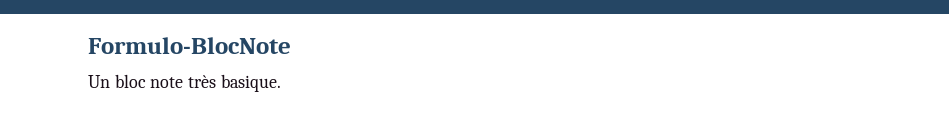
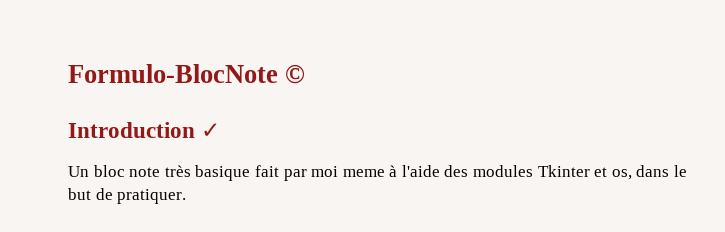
(291, 45) none -> [285,64,306,84] [68,122,221,138] © // Introduction ✓
[220,74,281,92] basique. -> [195,165,688,181] [68,188,187,204] basique fait par moi meme à l'aide des modules Tkinter et os, dans le but de pratiquer.

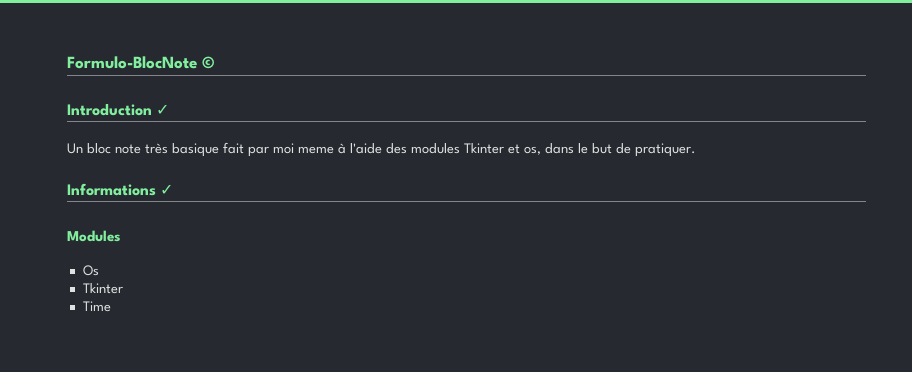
(187, 196) none -> [67,183,174,196] [67,230,120,242] [82,265,99,276] [82,283,123,294] [82,301,111,312] // Informations ✓ // Modules // Os // Tkinter // Time

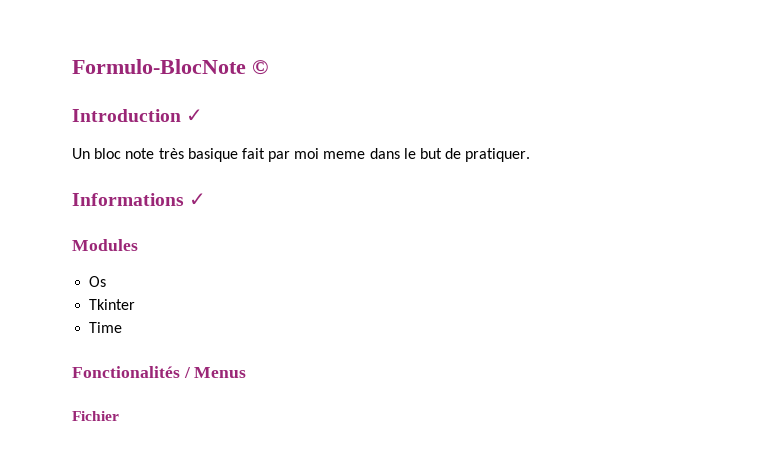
[338,143,541,155] à l'aide des modules Tkinter et os, -> (366, 155) none
(111, 306) none -> [72,366,247,378] [72,411,119,421] // Fonctionalités / Menus // Fichier

